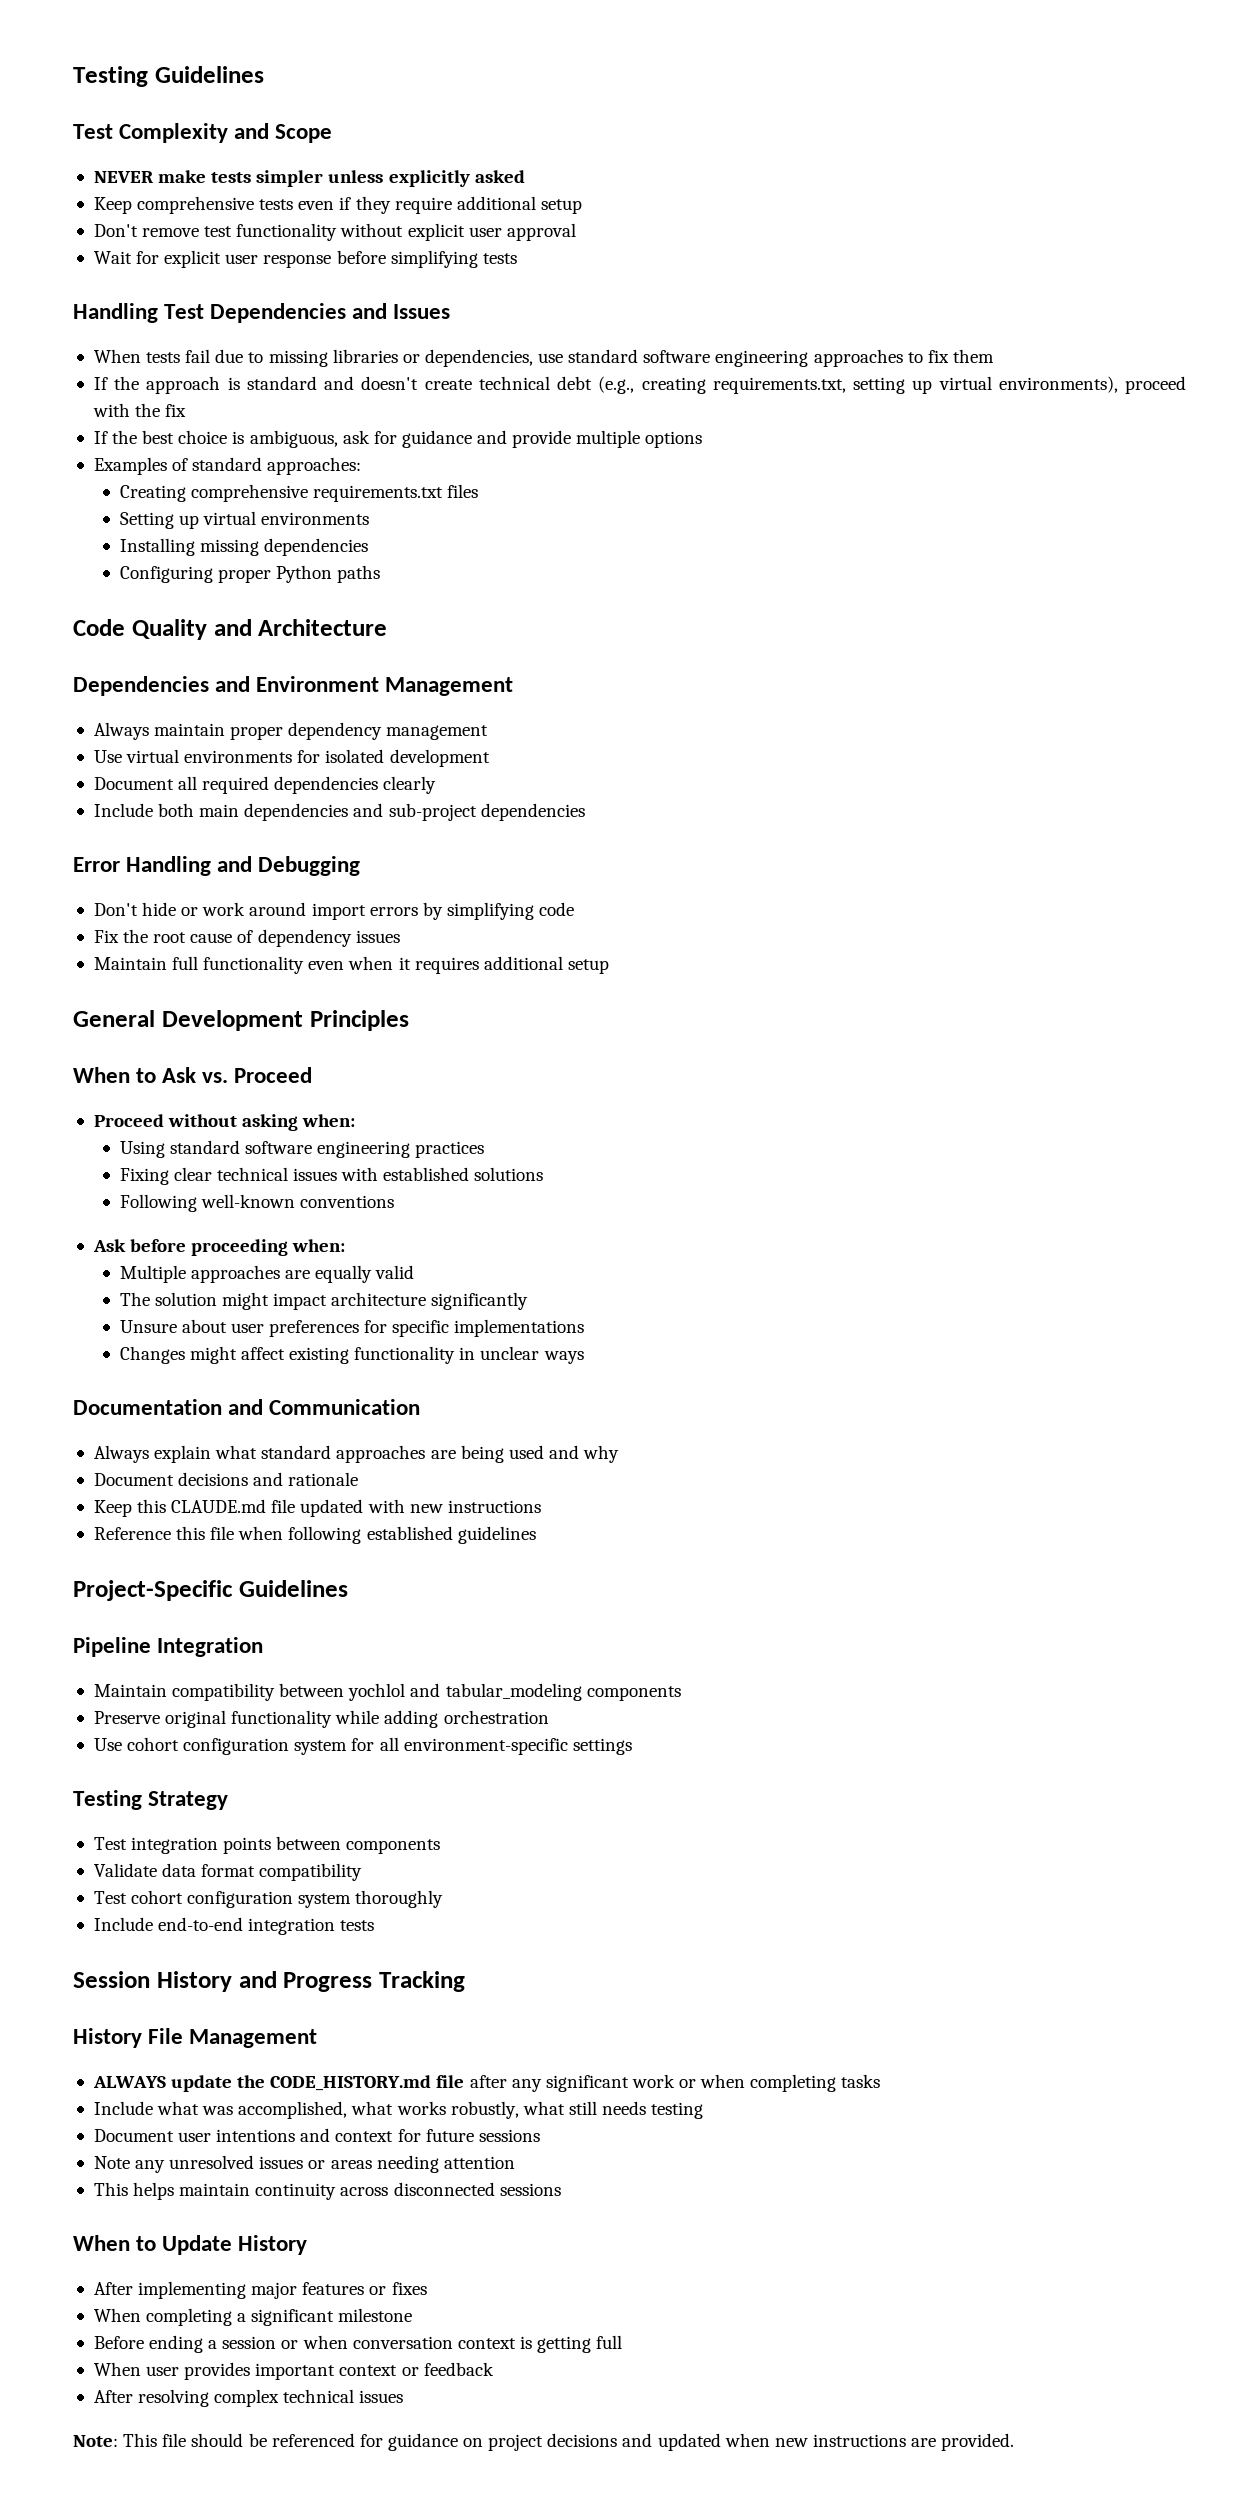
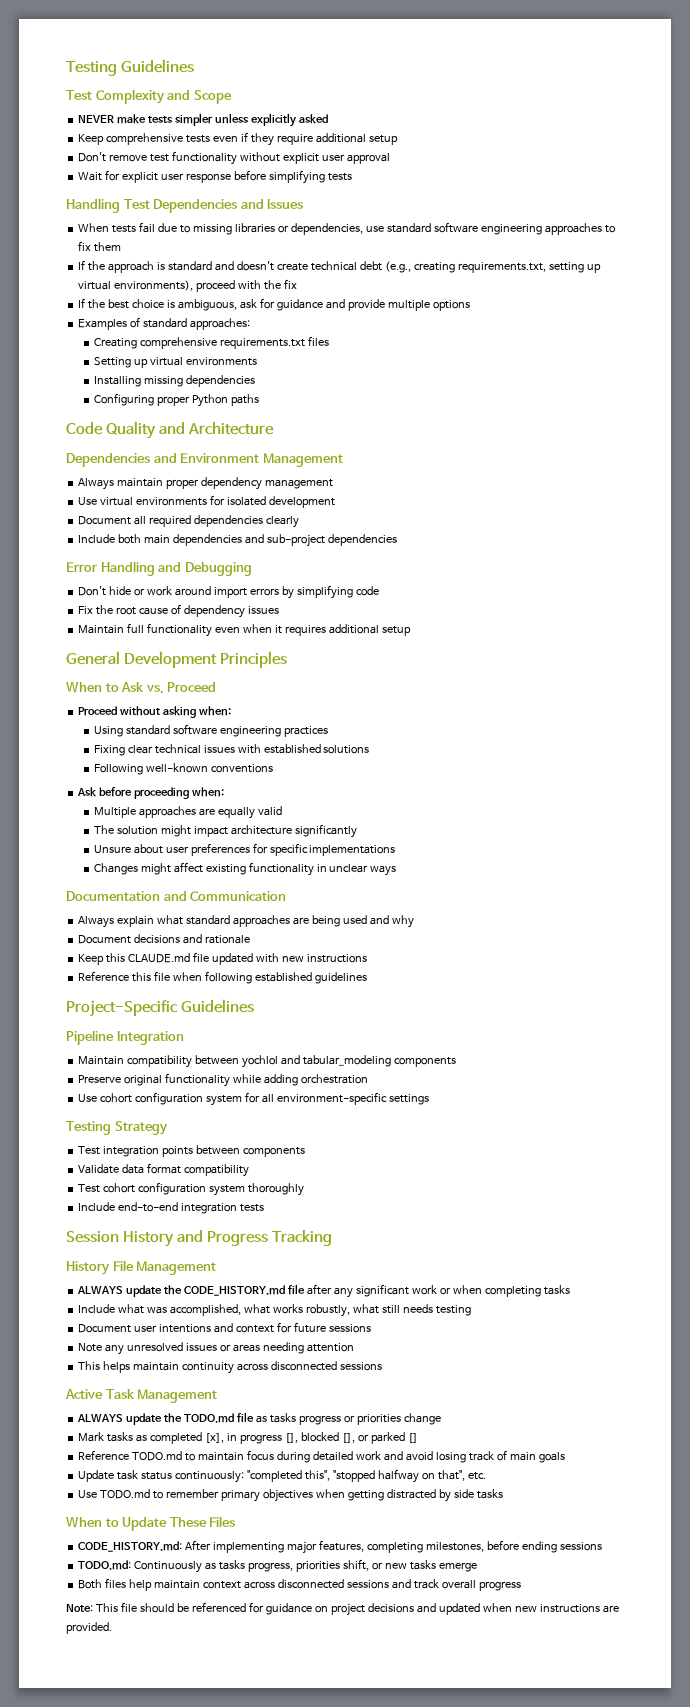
[73,2235,308,2255] [93,2281,427,2299] [93,2308,413,2326] [93,2335,623,2353] [93,2362,494,2380] [93,2389,404,2407] When to Update History // After implementing major features or fixes // When completing a significant milestone // Before ending a session or when conversation context is getting full // When user provides important context or feedback // After resolving complex technical issues -> [65,1389,218,1403] [77,1412,441,1425] [78,1432,418,1444] [78,1450,565,1463] [78,1469,486,1483] [78,1489,503,1502] [66,1516,236,1531] [78,1540,602,1554] [78,1559,477,1573] [78,1578,521,1591] Active Task Management // ALWAYS update the TODO.md file as tasks progress or priorities change // Mark tasks as completed [x], in progress [], blocked [], or parked [] // Reference TODO.md to maintain focus during detailed work and avoid losing track of main goals // Update task status continuously: "completed this", "stopped halfway on that", etc. // Use TODO.md to remember primary objectives when getting distracted by side tasks // When to Update These Files // CODE_HISTORY.md: After implementing major features, completing milestones, before ending sessions // TODO.md: Continuously as tasks progress, priorities shift, or new tasks emerge // Both files help maintain context across disconnected sessions and track overall progress

